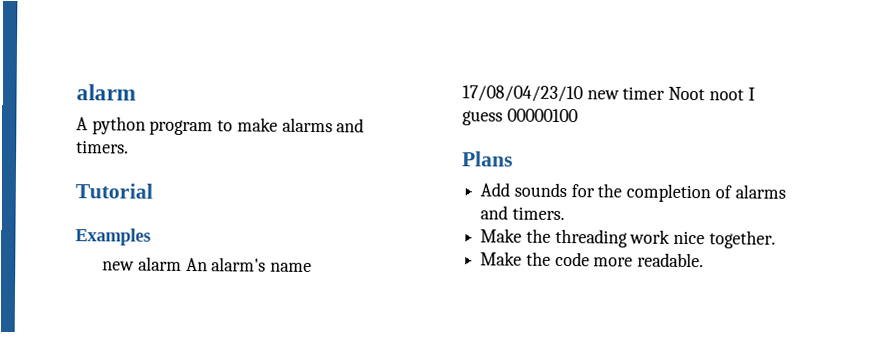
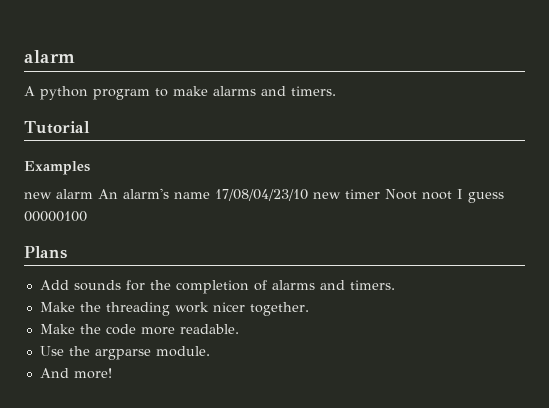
[673,230,706,245] nice -> [212,302,245,312] nicer
(705, 260) none -> [39,346,210,360] [39,368,112,379] // Use the argparse module. // And more!

